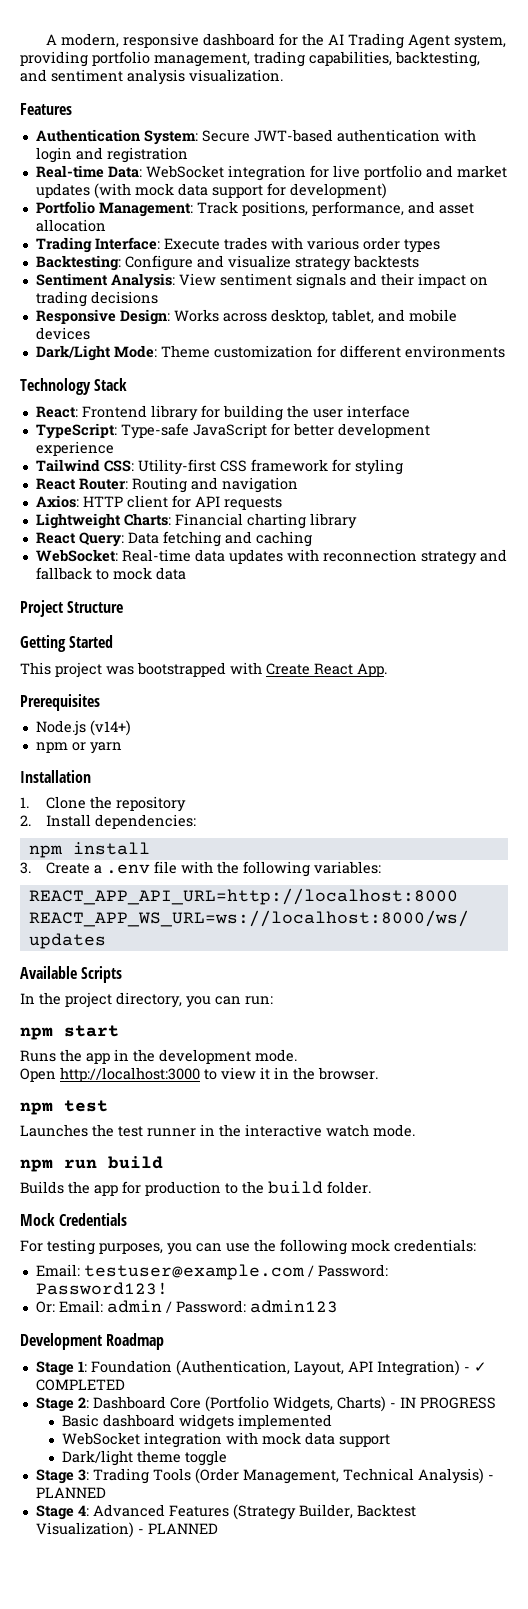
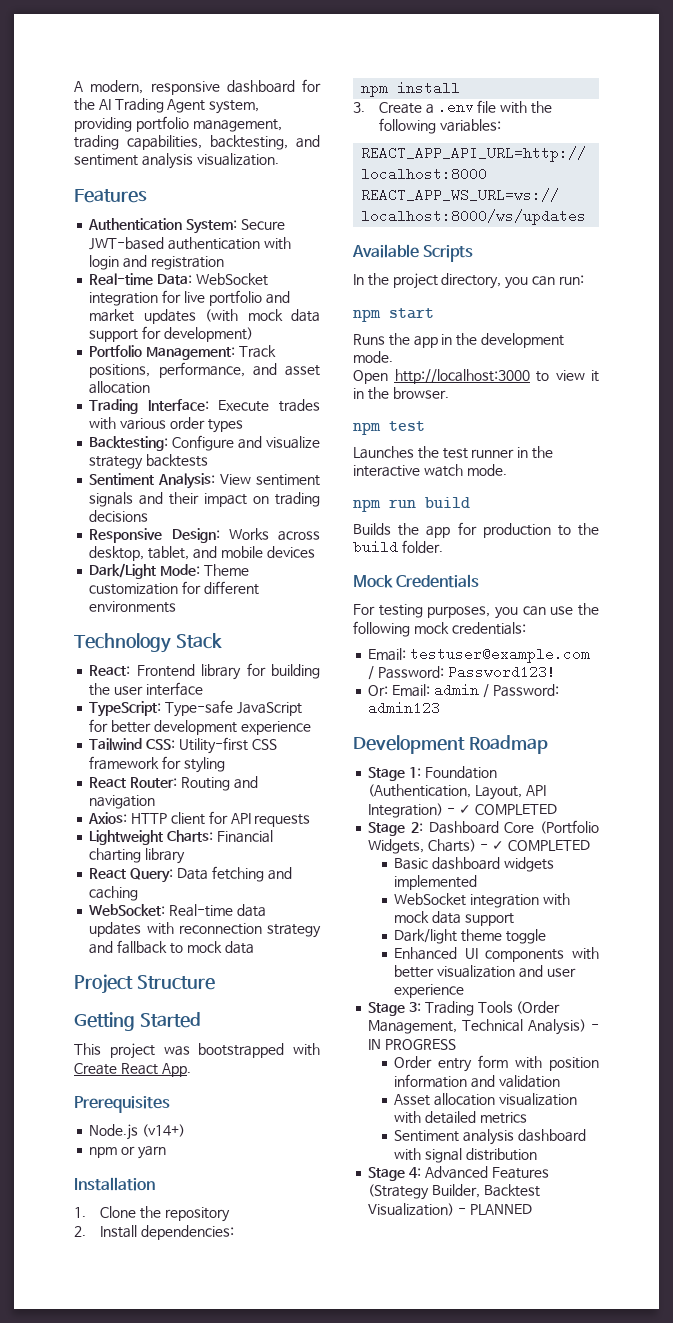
[399,1397,496,1409] IN PROGRESS -> [491,840,590,851] ✓ COMPLETED
(228, 1458) none -> [394,947,599,962] [394,965,576,978] [394,984,465,998] // Enhanced UI components with better visualization and user experience
[35,1487,106,1498] PLANNED -> [368,1039,457,1050] [394,1055,599,1072] [394,1074,560,1088] [394,1093,577,1106] [394,1111,527,1124] [394,1129,586,1145] [394,1148,537,1163] IN PROGRESS // Order entry form with position information and validation // Asset allocation visualization with detailed metrics // Sentiment analysis dashboard with signal distribution

